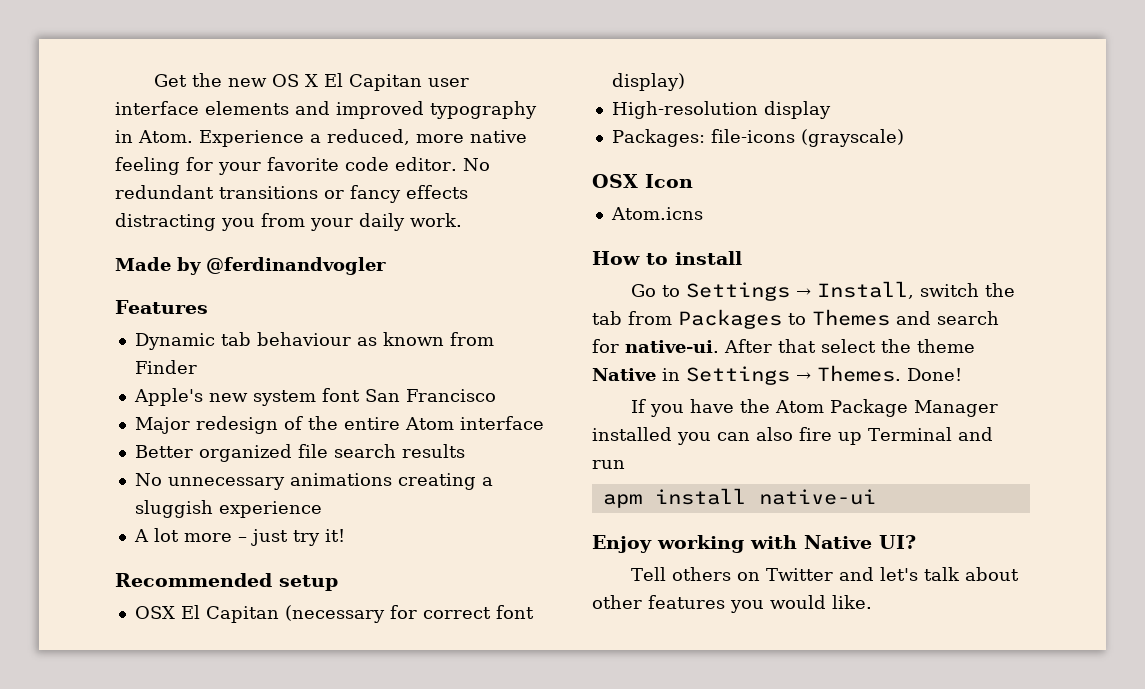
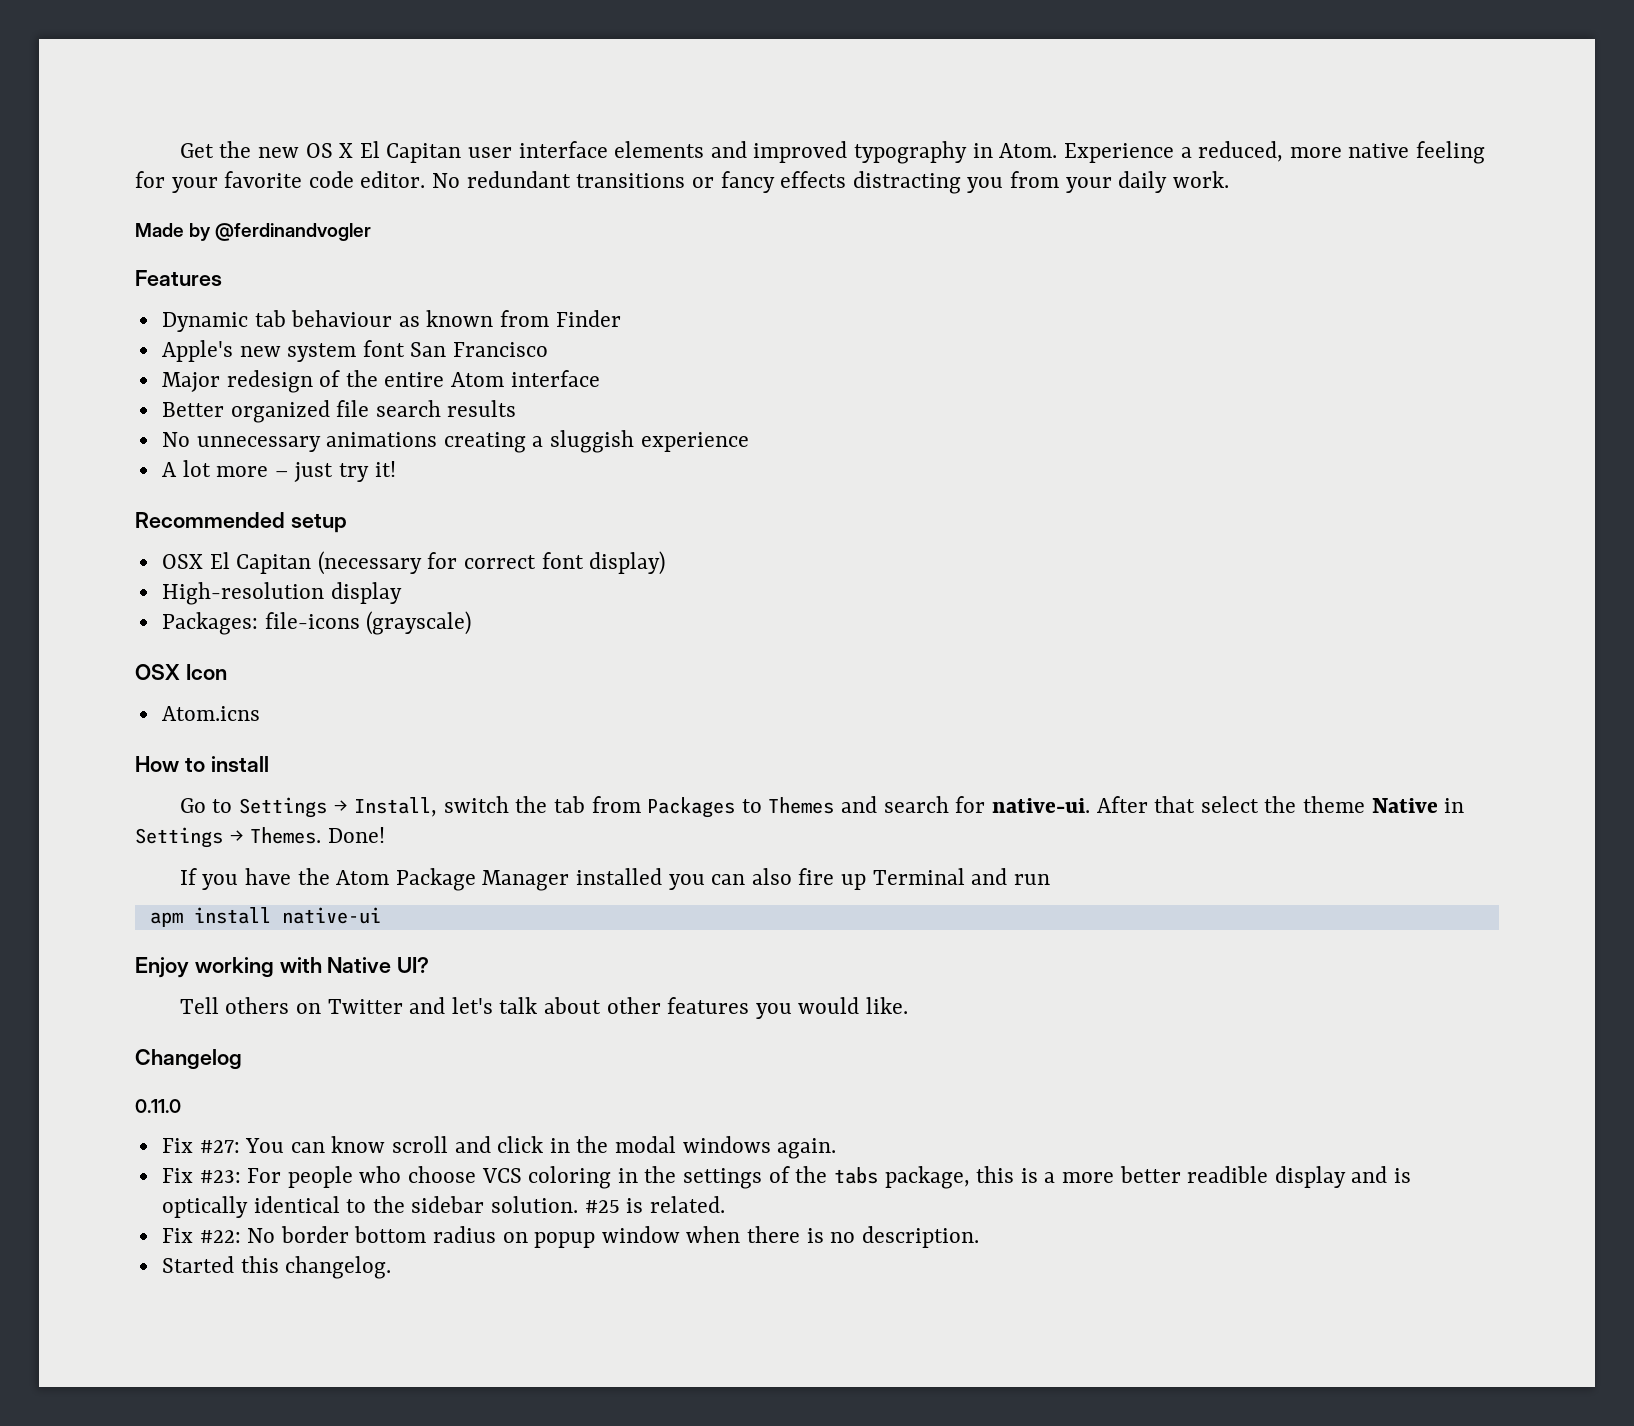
(872, 602) none -> [135,1049,242,1070] [135,1099,181,1113] [161,1136,837,1159] [161,1166,1412,1189] [161,1196,725,1218] [161,1226,979,1248] [161,1256,392,1279] // Changelog // 0.11.0 // Fix #27: You can know scroll and click in the modal windows again. // Fix #23: For people who choose VCS coloring in the settings of the tabs package, this is a more better readible display and is optically identical to the sidebar solution. #25 is related. // Fix #22: No border bottom radius on popup window when there is no description. // Started this changelog.

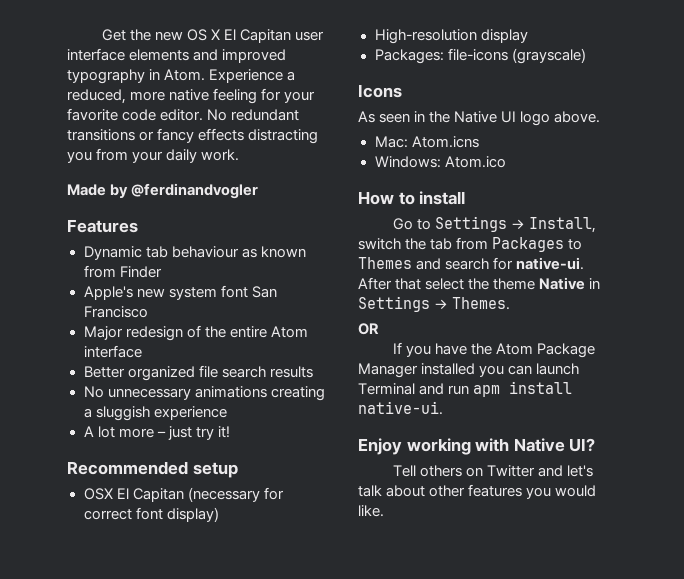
[135,664,227,680] OSX Icon // -> [358,84,402,98] [358,111,601,126] [374,136,408,148] Icons // As seen in the Native UI logo above. // Mac:
(260, 713) none -> [374,156,506,168] // Windows: Atom.ico
[327,827,385,843] Done! -> [358,323,379,335] // OR
[751,868,867,890] also fire up -> [536,363,580,375] launch
(1050, 879) // -> (470, 390) none
[281,907,381,924] native-ui -> [358,401,443,415] native-ui.
[135,1049,242,1070] [135,1099,181,1113] [161,1136,837,1159] [161,1166,1412,1189] [161,1196,725,1218] [161,1226,979,1248] [161,1256,392,1279] // Changelog // 0.11.0 // Fix #27: You can know scroll and click in the modal windows again. // Fix #23: For people who choose VCS coloring in the settings of the tabs package, this is a more better readible display and is optically identical to the sidebar solution. #25 is related. // Fix #22: No border bottom radius on popup window when there is no description. // Started this changelog. -> (384, 511) none

